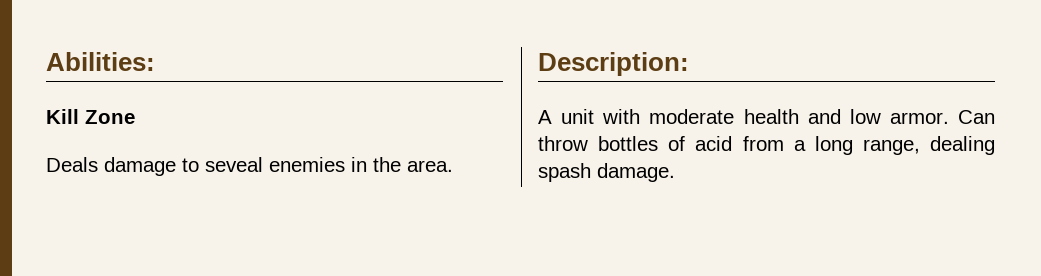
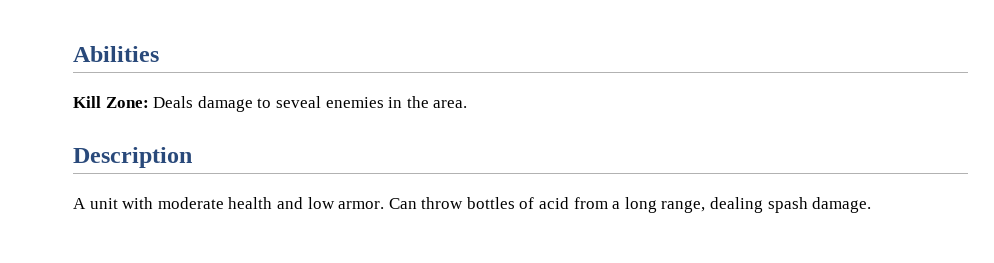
[46,52,155,71] Abilities: -> [73,46,159,62] Abilities
[85,110,135,124] Zone // -> [105,97,149,108] Zone:
[538,52,689,76] Description: -> [73,147,192,168] Description

